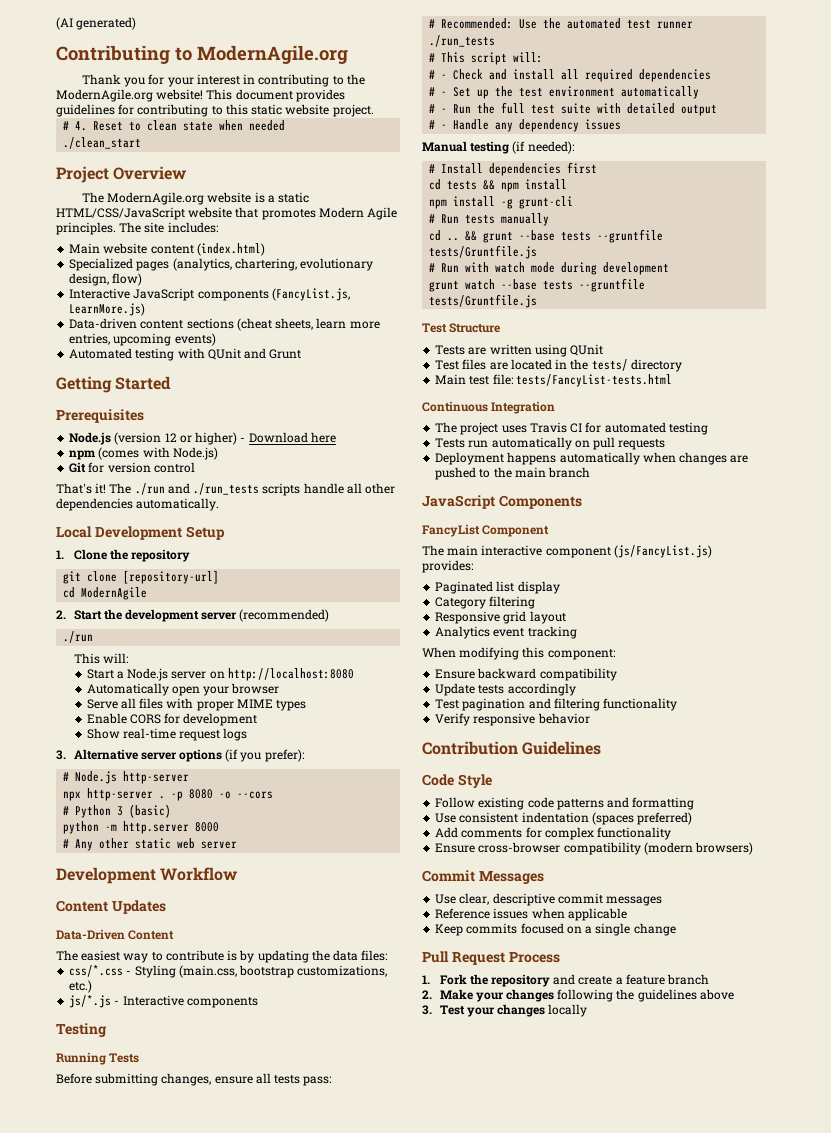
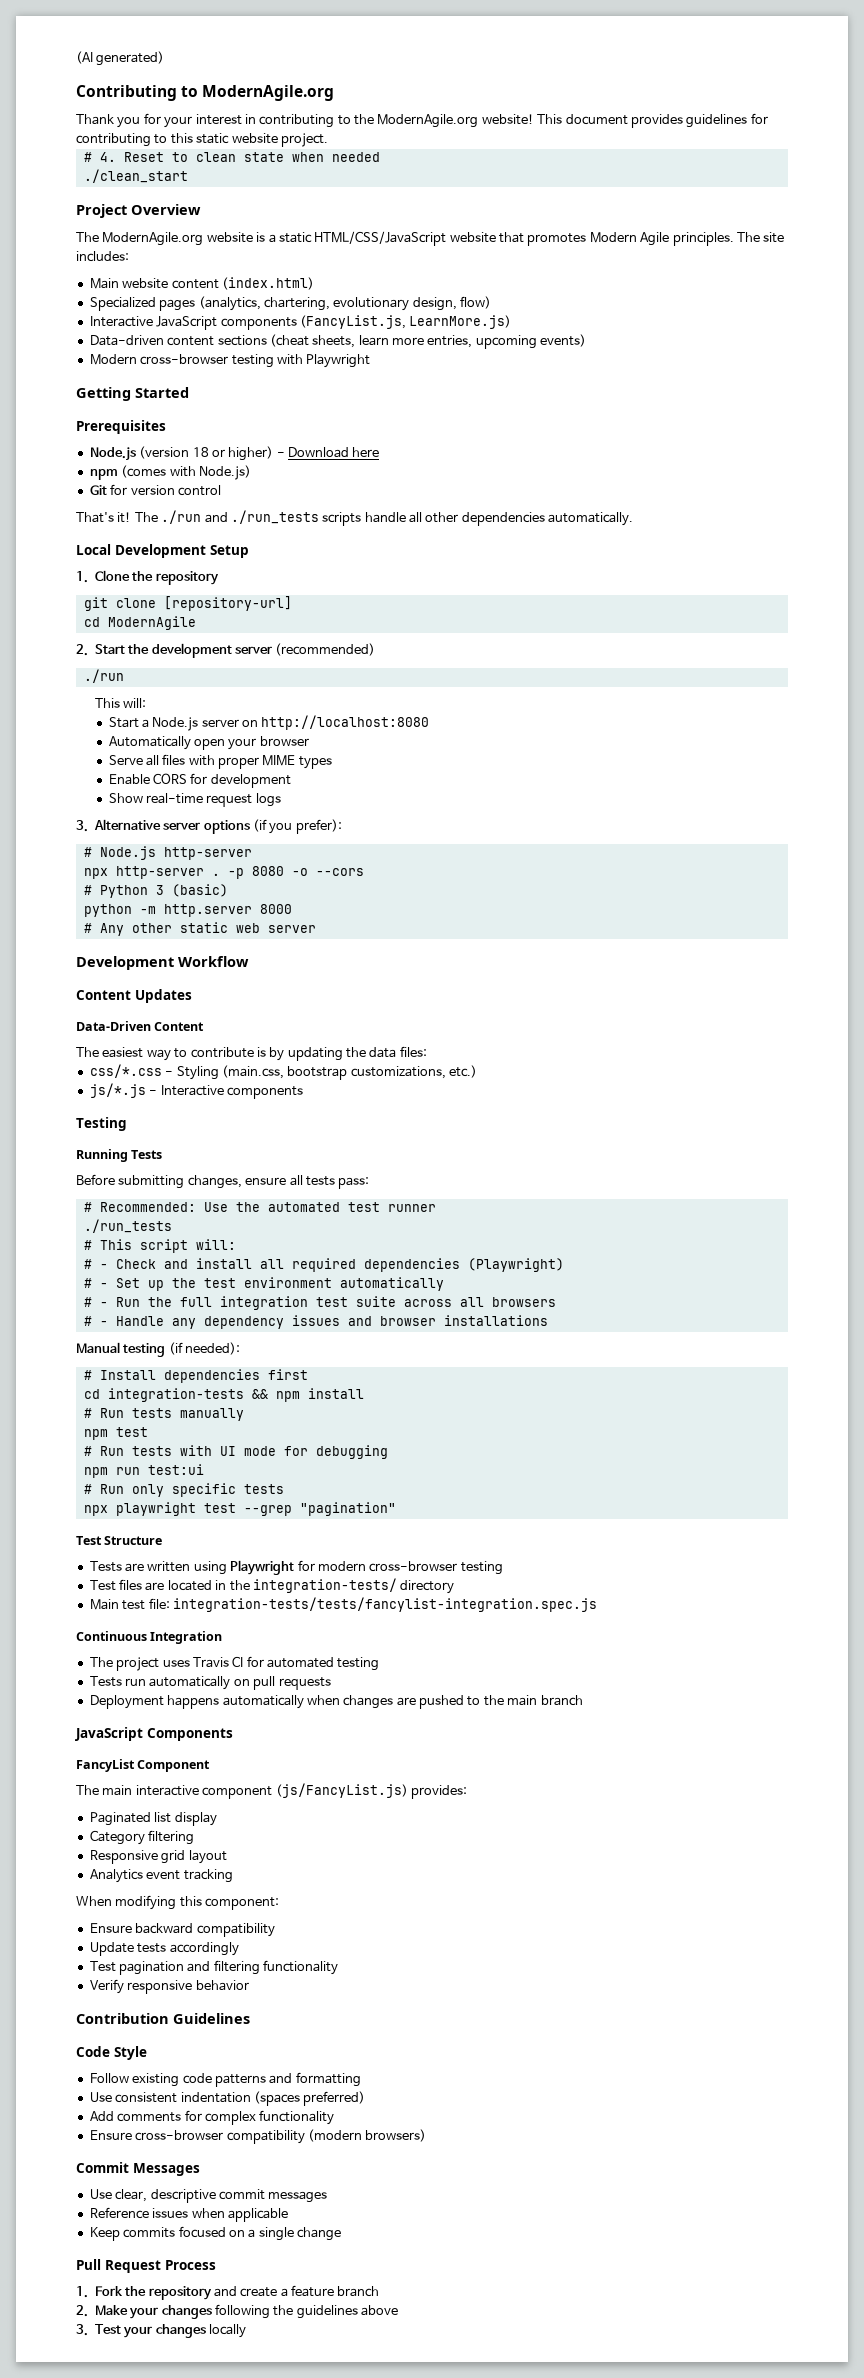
[69,348,302,361] Automated testing with QUnit and Grunt -> [89,354,371,368] Modern cross-browser testing with Playwright
[164,433,177,442] 12 -> [192,447,209,457] 18
(712, 75) none -> [467,1258,564,1272] (Playwright)
(526, 108) none -> [219,1296,308,1310] integration
[597,103,718,116] with detailed output -> [403,1297,556,1307] across all browsers
(622, 124) none -> [347,1315,548,1326] and browser installations
[447,180,478,190] tests -> [107,1388,244,1402] integration-tests
[429,196,574,209] // npm install -g grunt-cli -> (364, 1393) none
[429,229,664,243] [429,245,538,259] [429,262,670,275] [429,278,646,292] [429,294,538,308] cd .. && grunt --base tests --gruntfile tests/Gruntfile.js // # Run with watch mode during development // grunt watch --base tests --gruntfile tests/Gruntfile.js -> [83,1427,148,1440] [83,1445,388,1459] [83,1464,204,1478] [83,1483,284,1497] [83,1502,396,1516] npm test // # Run tests with UI mode for debugging // npm run test:ui // # Run only specific tests // npx playwright test --grep "pagination"
[570,344,604,356] QUnit -> [230,1560,503,1575] Playwright for modern cross-browser testing
[591,359,628,371] tests/ -> [252,1578,397,1593] integration-tests/
[515,374,672,387] tests/FancyList-tests.html -> [172,1597,597,1612] integration-tests/tests/fancylist-integration.spec.js

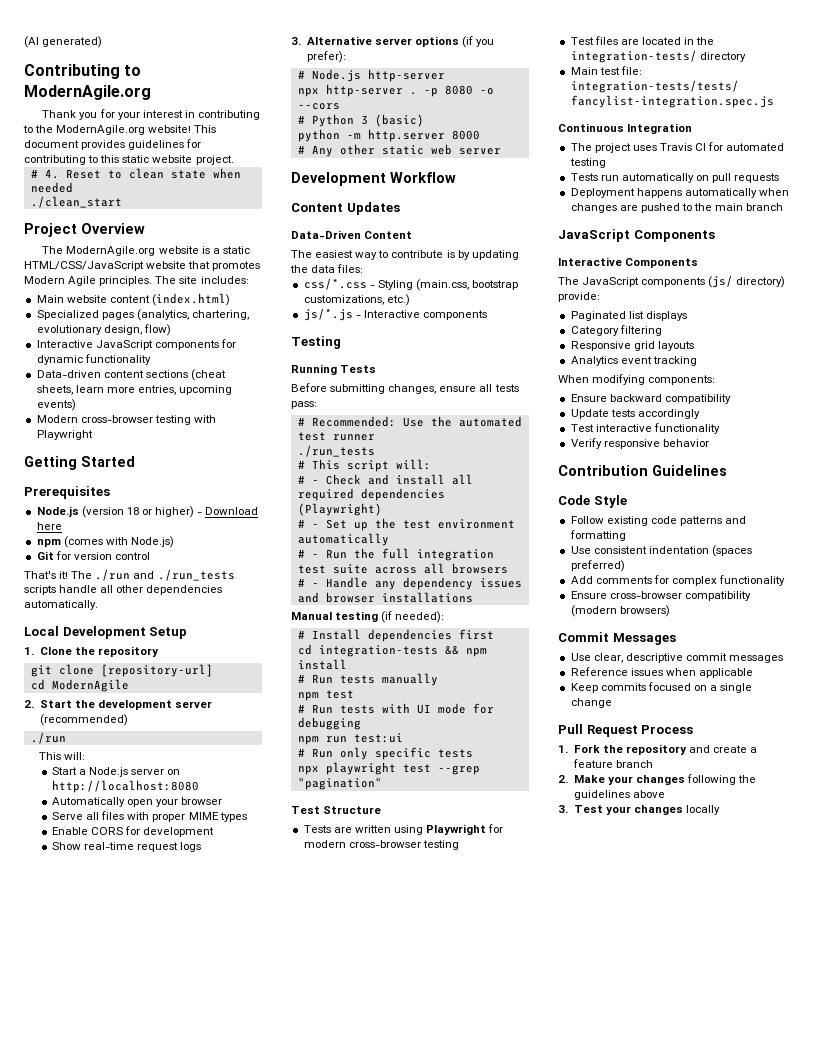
[299,315,512,329] (FancyList.js, LearnMore.js) -> [220,339,236,348] [36,354,151,365] for dynamic functionality
[76,1759,211,1772] [76,1783,467,1799] FancyList Component // The main interactive component (js/FancyList.js) provides: -> [558,257,699,268] [558,275,786,288] [558,292,600,302] Interactive Components // The JavaScript components (js/ directory) provide:
[174,1812,217,1826] display -> [645,311,687,321] displays
[188,1850,227,1864] layout -> [657,341,694,351] layouts
[179,1896,280,1910] this component: -> [648,375,716,385] components:
[119,1960,260,1975] pagination and filtering -> [595,424,652,432] interactive

